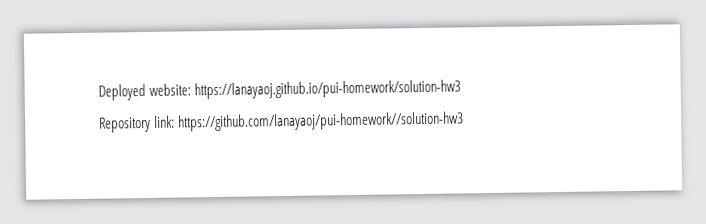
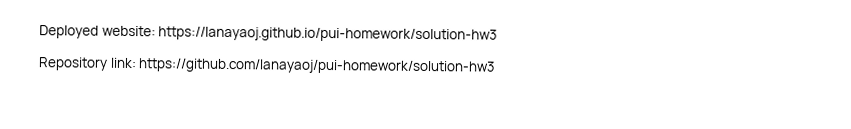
[178,111,465,132] https://github.com/lanayaoj/pui-homework//solution-hw3 -> [138,58,496,75] https://github.com/lanayaoj/pui-homework/solution-hw3

